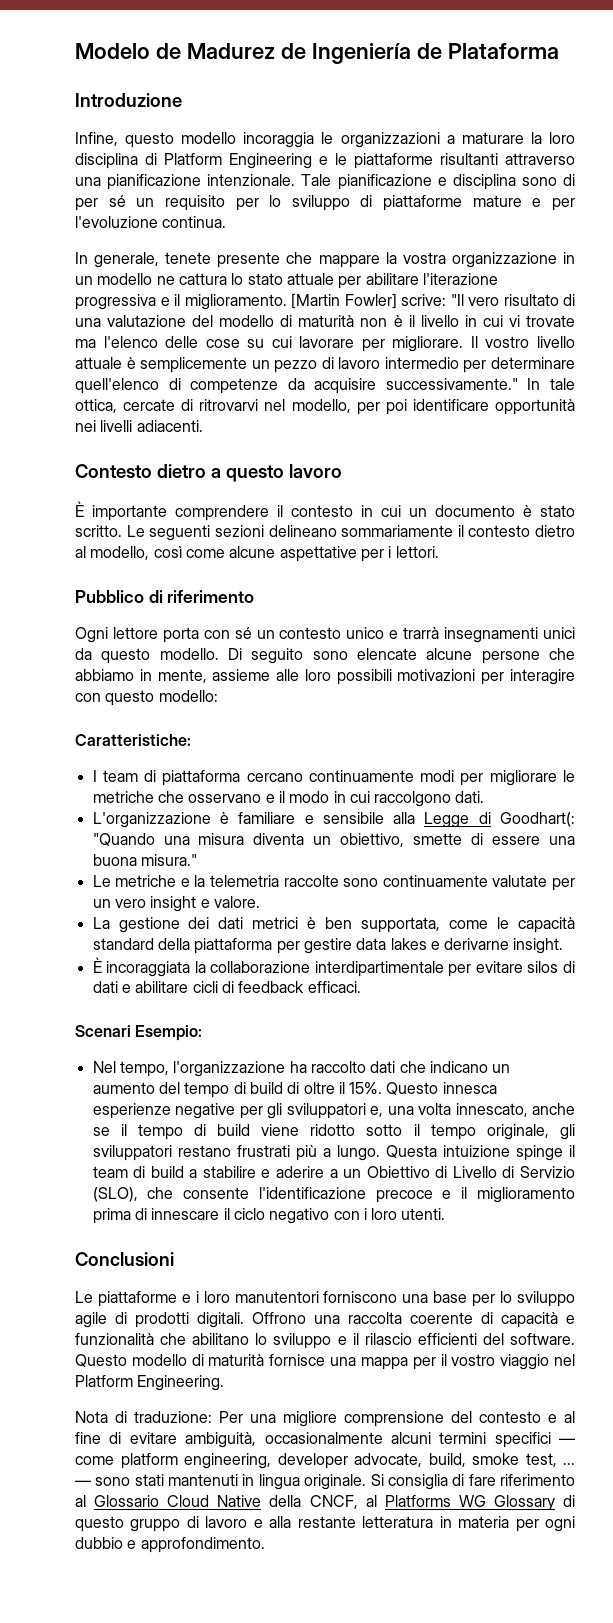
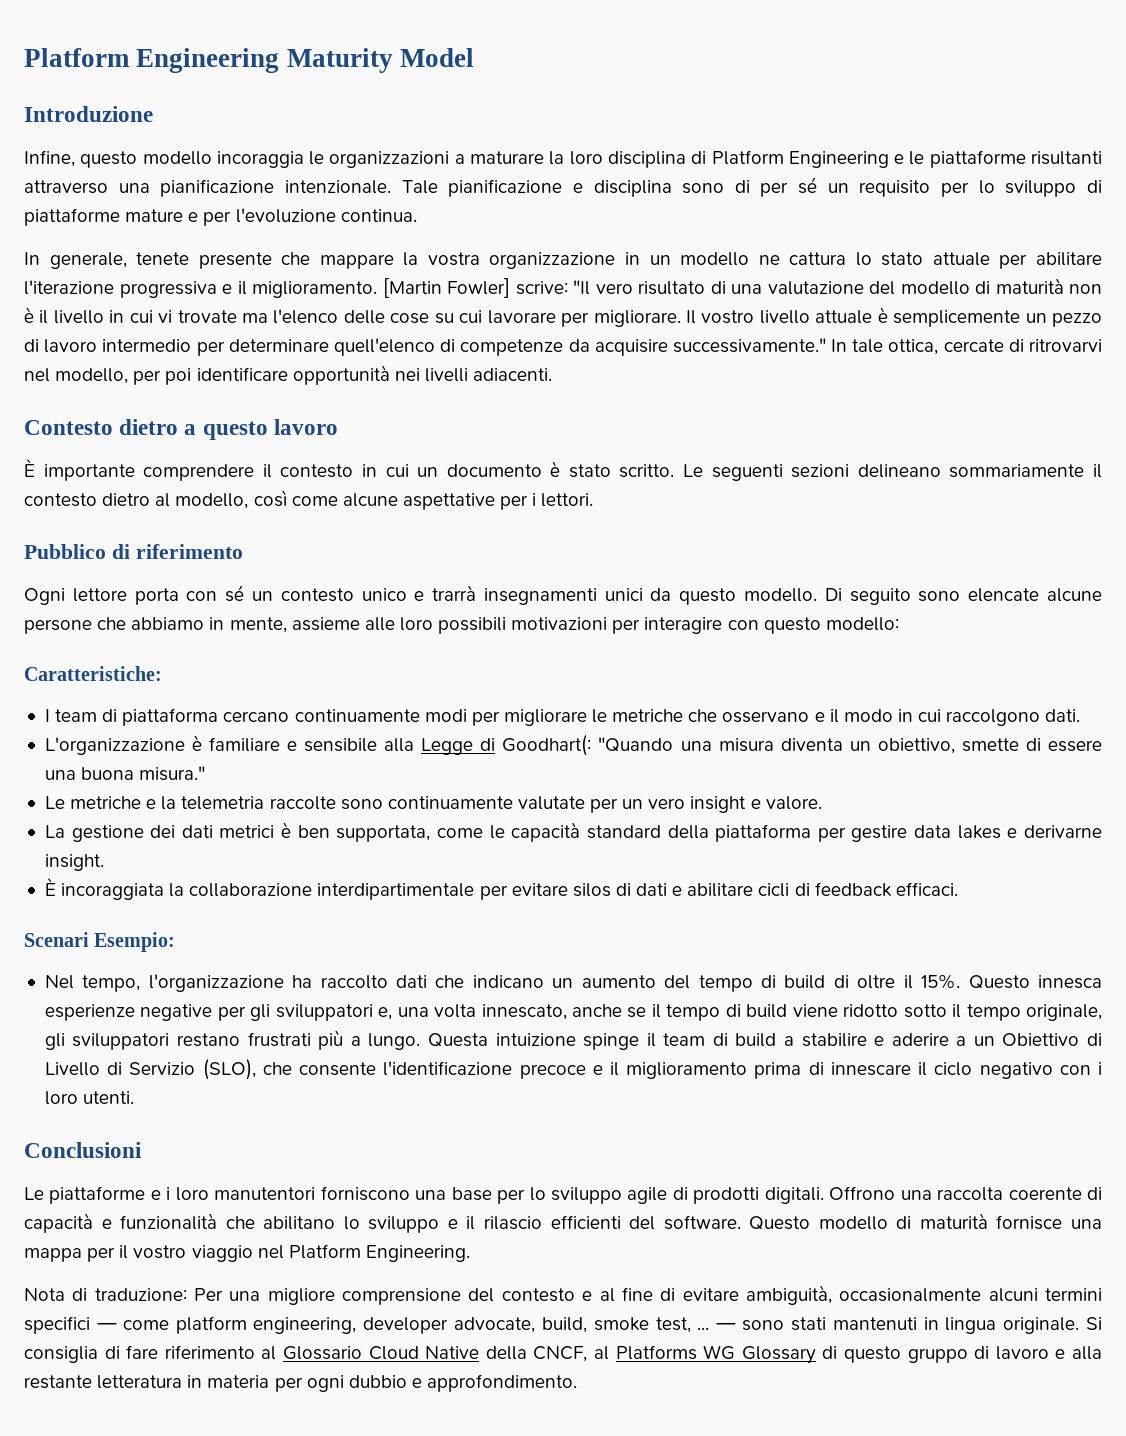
[75,43,559,64] Modelo de Madurez de Ingeniería de Plataforma -> [24,48,474,73] Platform Engineering Maturity Model

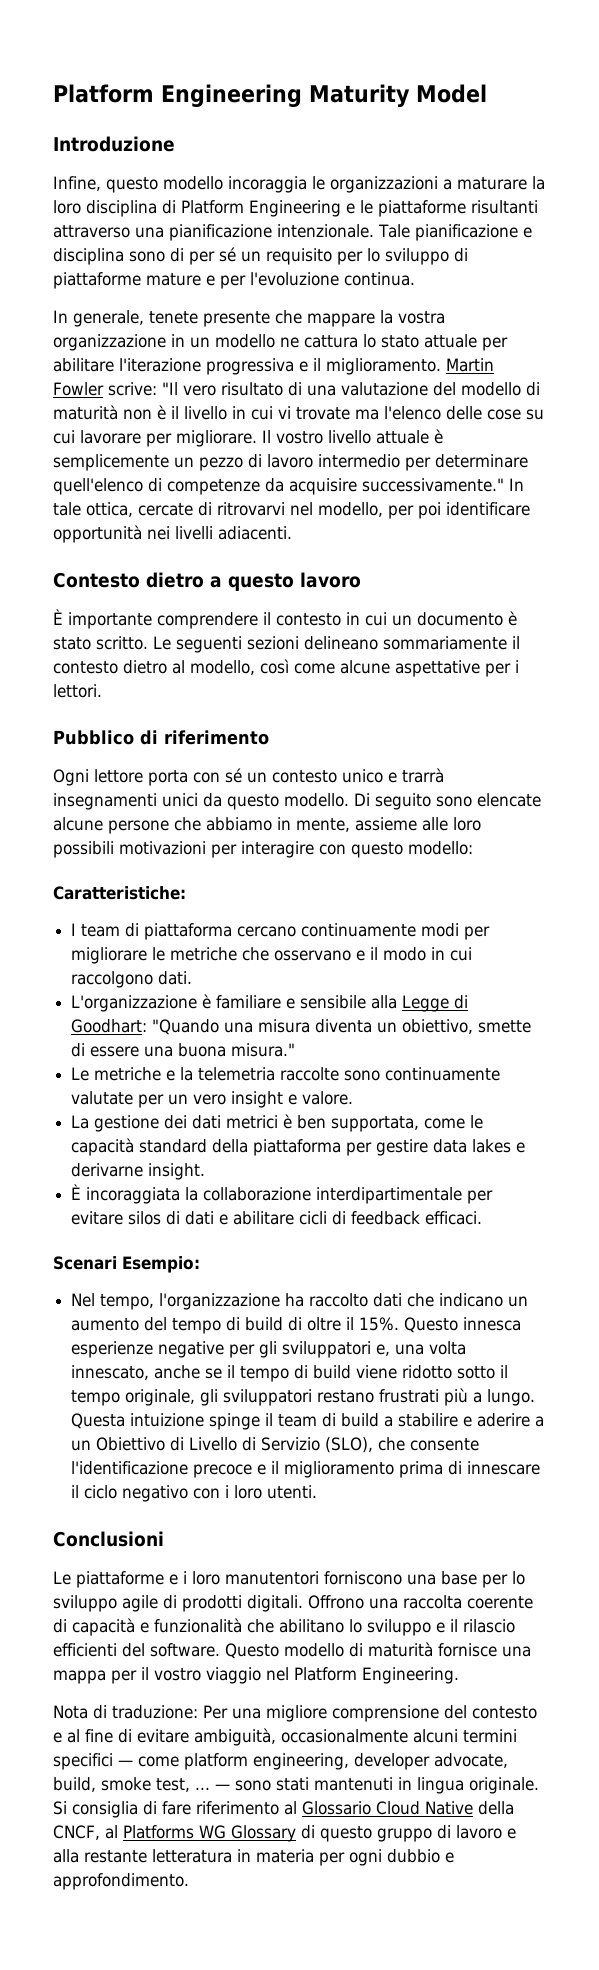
[382,278,510,298] [Martin Fowler] -> [446,358,494,372] [53,382,104,396] Martin Fowler
[502,735,592,756] Goodhart(: -> [71,1019,148,1033] Goodhart:

